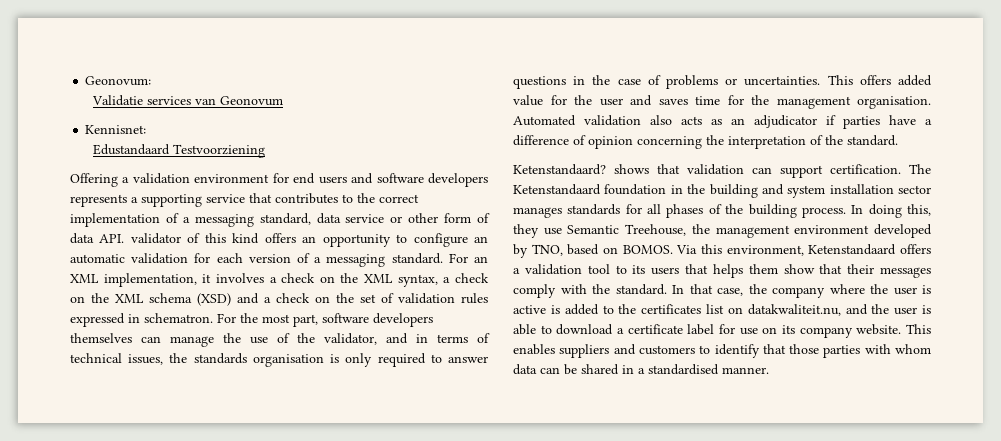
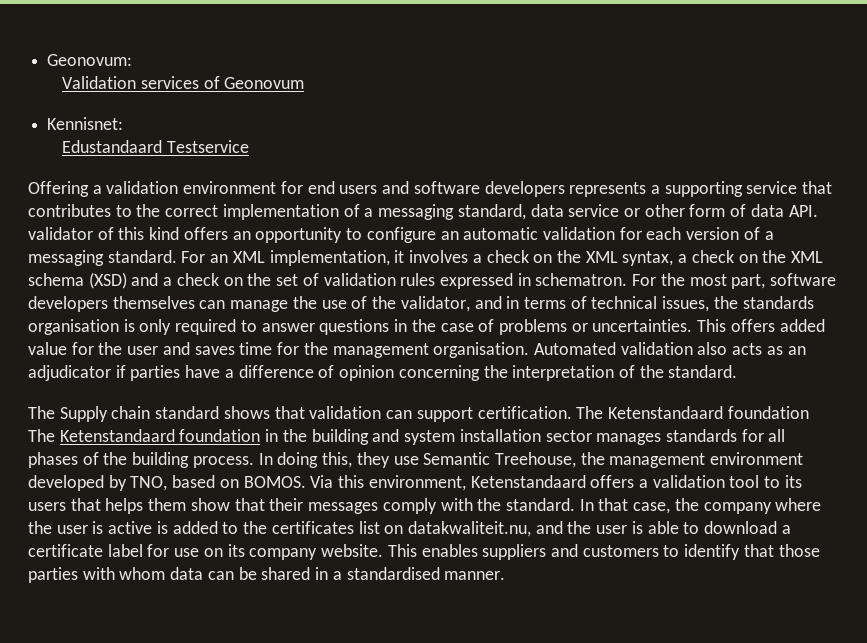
[91,95,216,106] Validatie services van -> [62,76,220,89] Validation services of
[172,144,265,158] Testvoorziening -> [166,140,249,153] Testservice
[513,164,606,175] Ketenstandaard? -> [28,406,220,422] The Supply chain standard
(667, 189) none -> [28,429,261,442] The Ketenstandaard foundation

